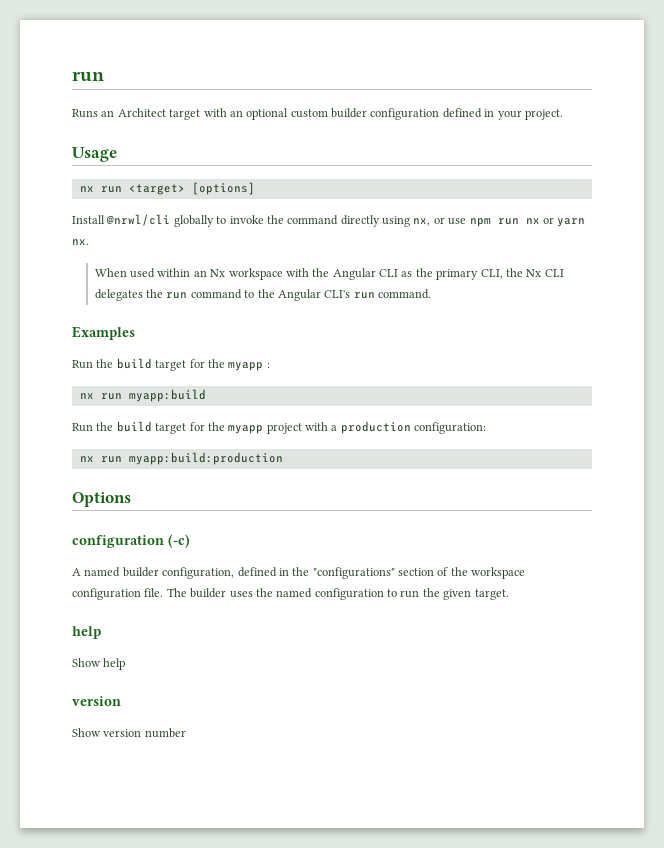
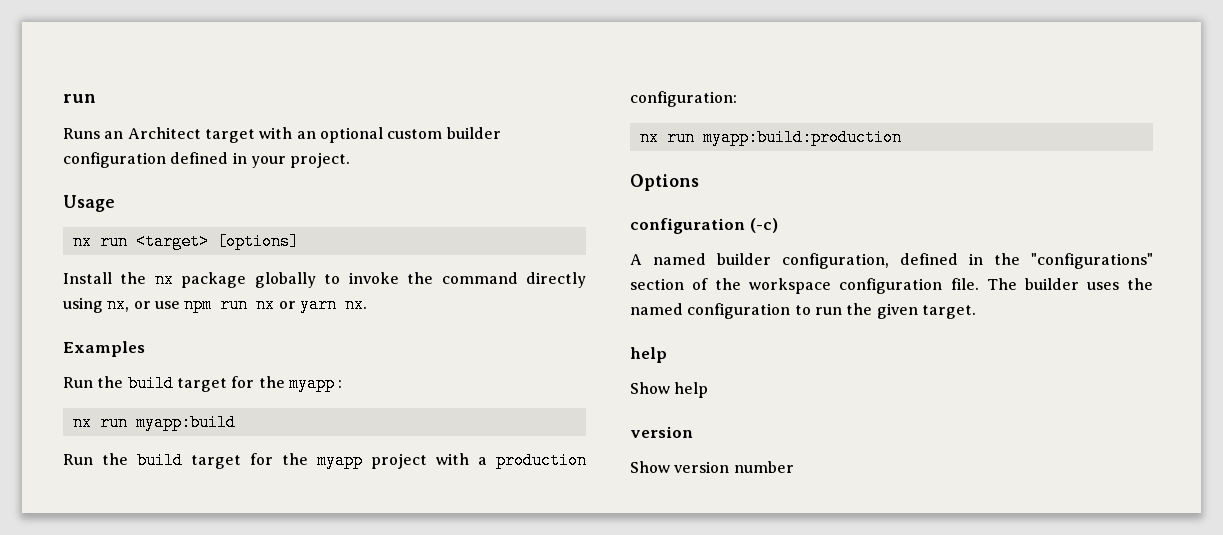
[106,214,171,226] @nrwl/cli -> [120,271,247,288] the nx package
[94,268,564,280] [94,289,432,301] // When used within an Nx workspace with the Angular CLI as the primary CLI, the Nx CLI delegates the run command to the Angular CLI's run command. -> (367, 304) none

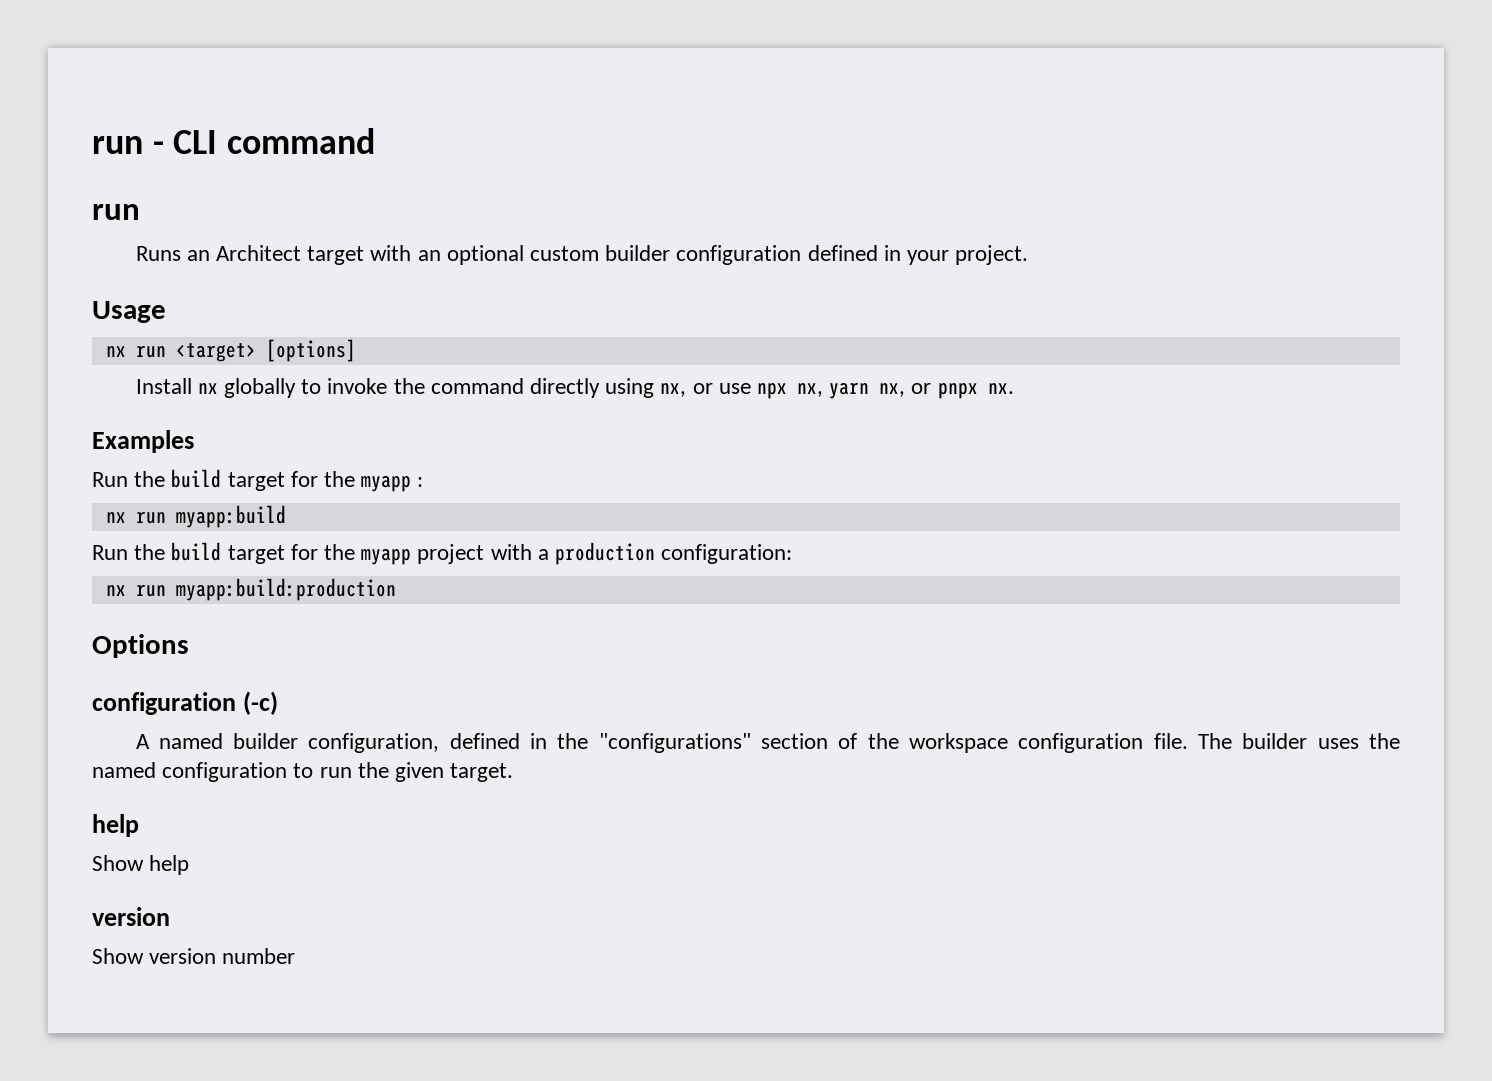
[63,94,96,103] run -> [92,128,376,154] [92,204,140,220] run - CLI command // run
[120,271,247,288] the nx package -> [197,383,218,394] nx
[184,296,337,313] npm run nx or yarn -> [757,382,978,399] npx nx, yarn nx, or pnpx

